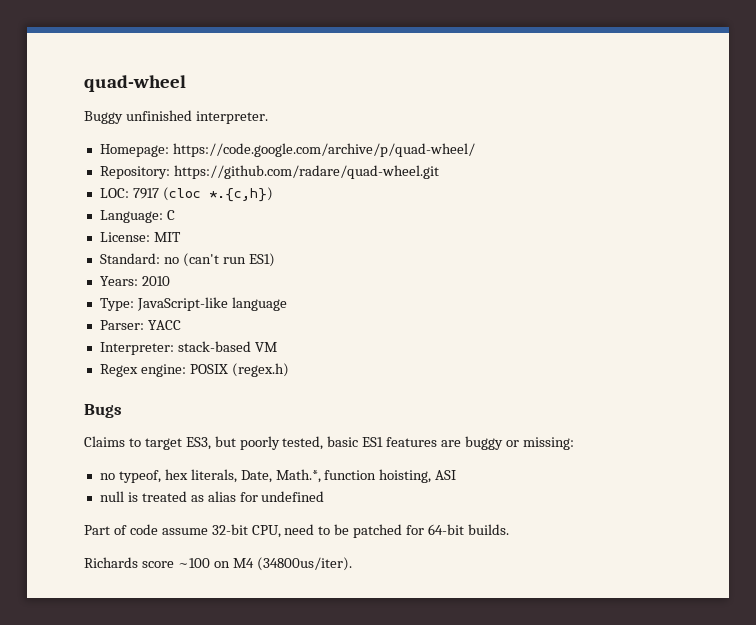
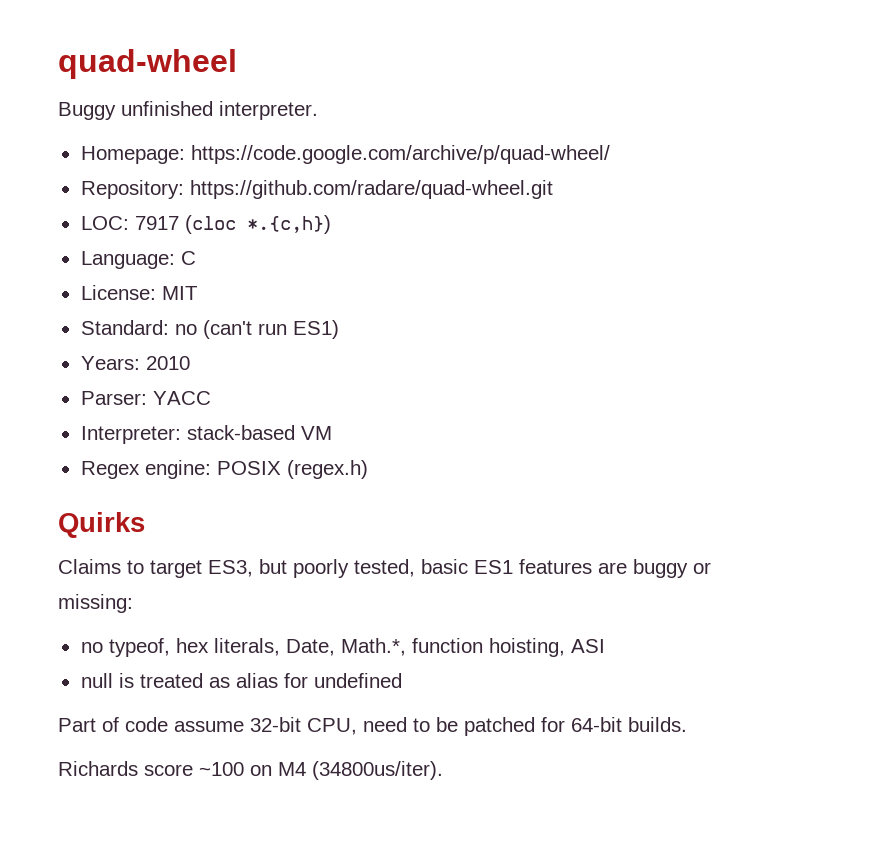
[99,297,287,311] // Type: JavaScript-like language -> (190, 363) none
[84,404,122,418] Bugs -> [58,512,145,538] Quirks

